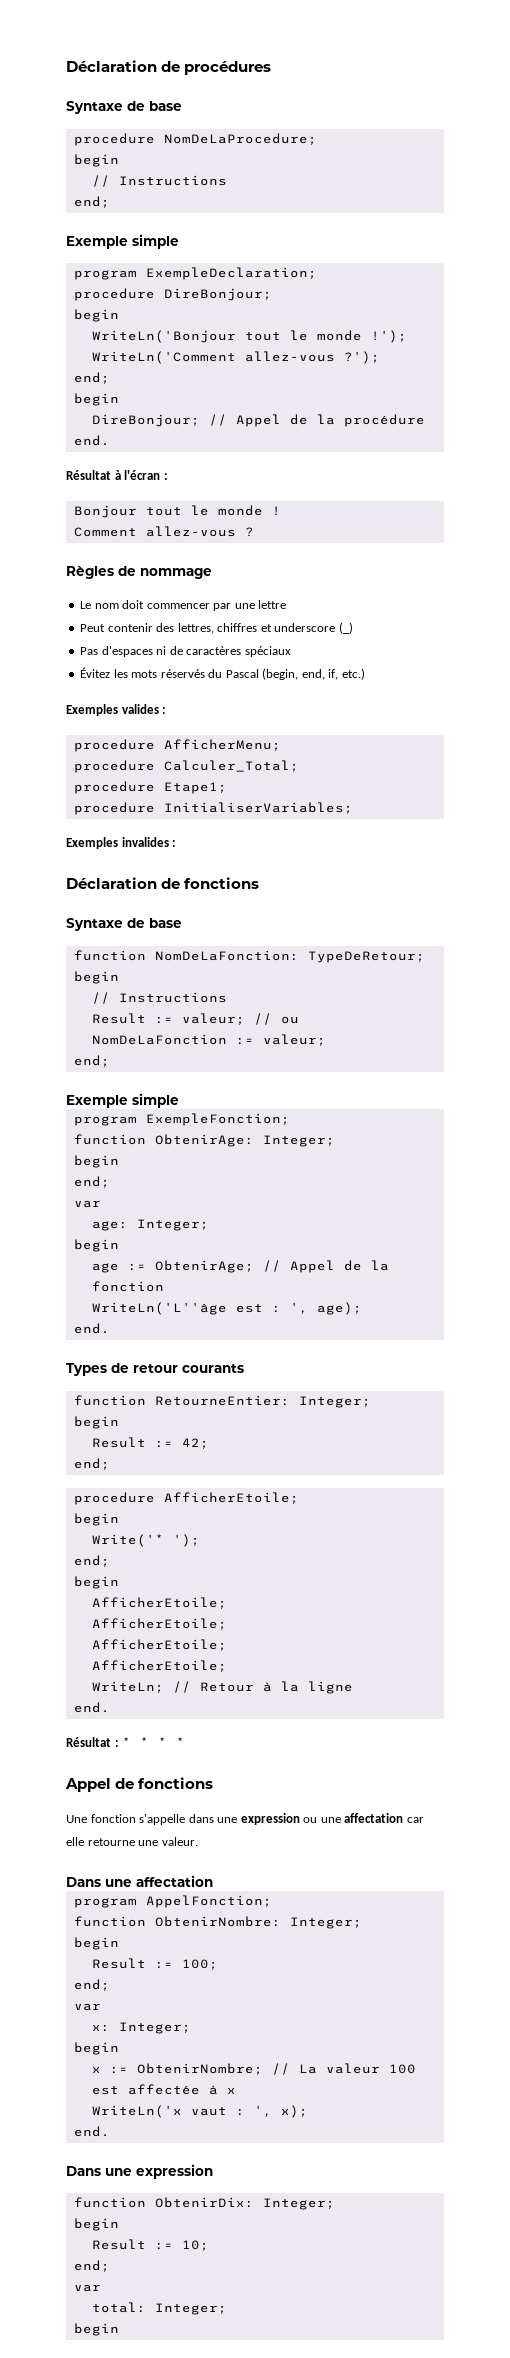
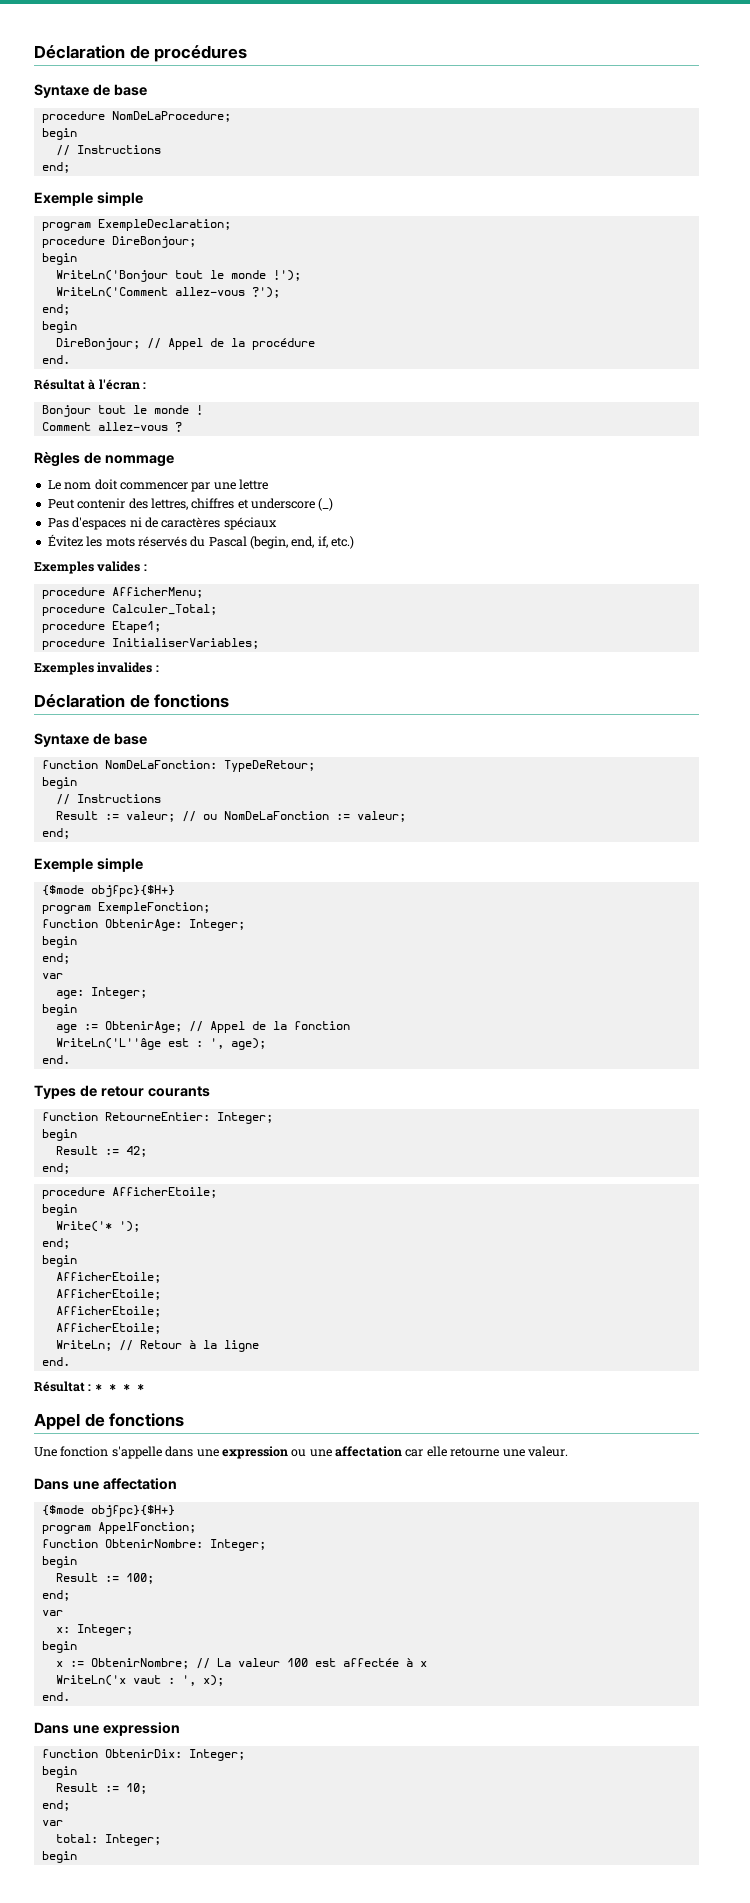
(179, 1100) none -> [41,885,175,897] // {$mode objfpc}{$H+}
(213, 1881) none -> [41,1505,175,1517] // {$mode objfpc}{$H+}

